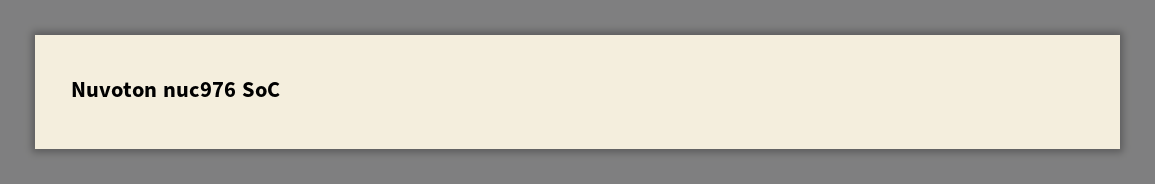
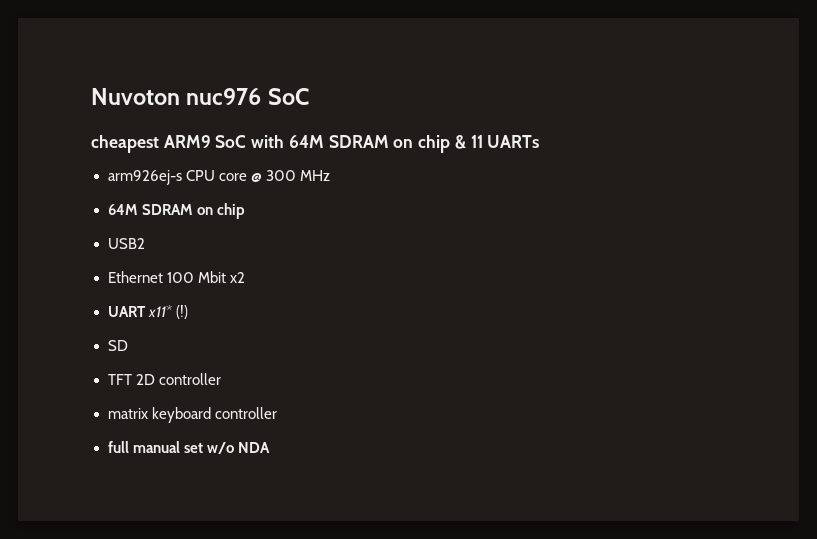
(281, 89) none -> [91,135,540,153] [107,170,330,185] [107,203,245,219] [107,238,145,249] [107,271,245,283] [107,305,188,319] [107,340,128,351] [107,373,221,385] [107,407,277,423] [107,441,270,454] // cheapest ARM9 SoC with 64M SDRAM on chip & 11 UARTs // arm926ej-s CPU core @ 300 MHz // 64M SDRAM on chip // USB2 // Ethernet 100 Mbit x2 // UART x11* (!) // SD // TFT 2D controller // matrix keyboard controller // full manual set w/o NDA

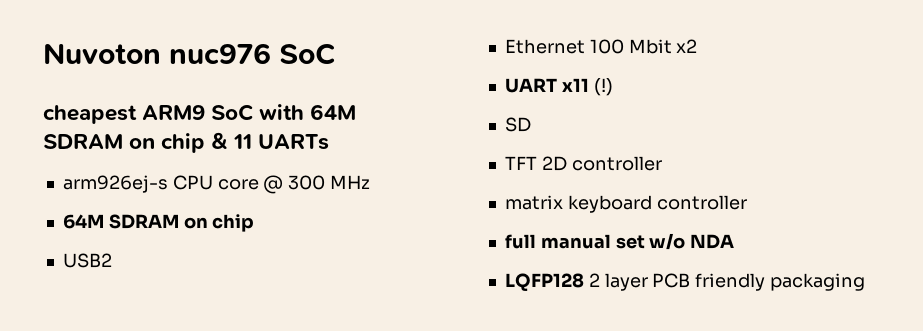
[147,305,172,317] x11* -> [561,78,589,92] x11
(270, 447) none -> [504,273,866,291] // LQFP128 2 layer PCB friendly packaging

